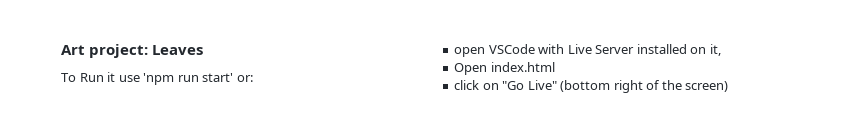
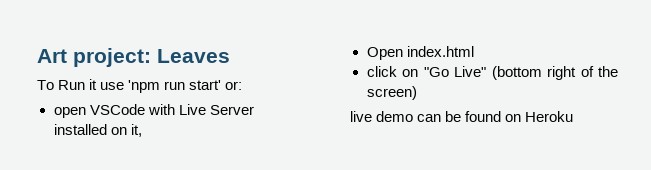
(729, 86) none -> [350,111,574,122] // live demo can be found on Heroku

